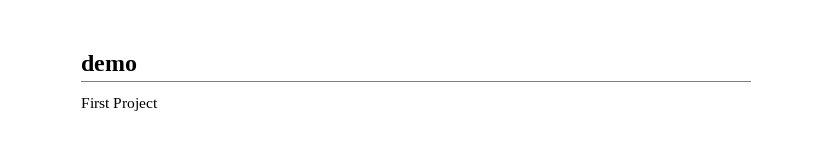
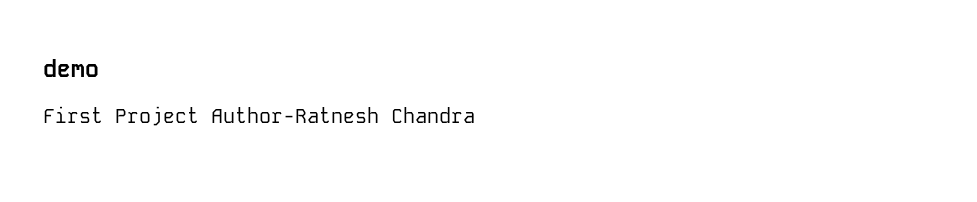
(159, 104) none -> [211,107,475,123] Author-Ratnesh Chandra

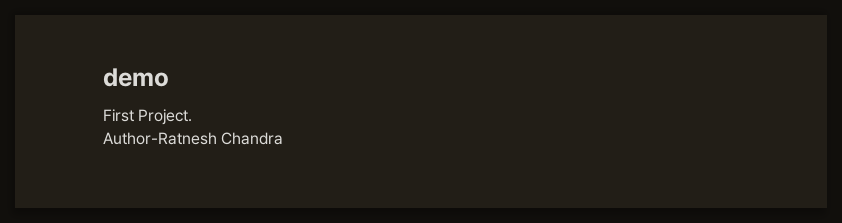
[115,106,199,126] Project -> [138,109,193,125] Project. //

